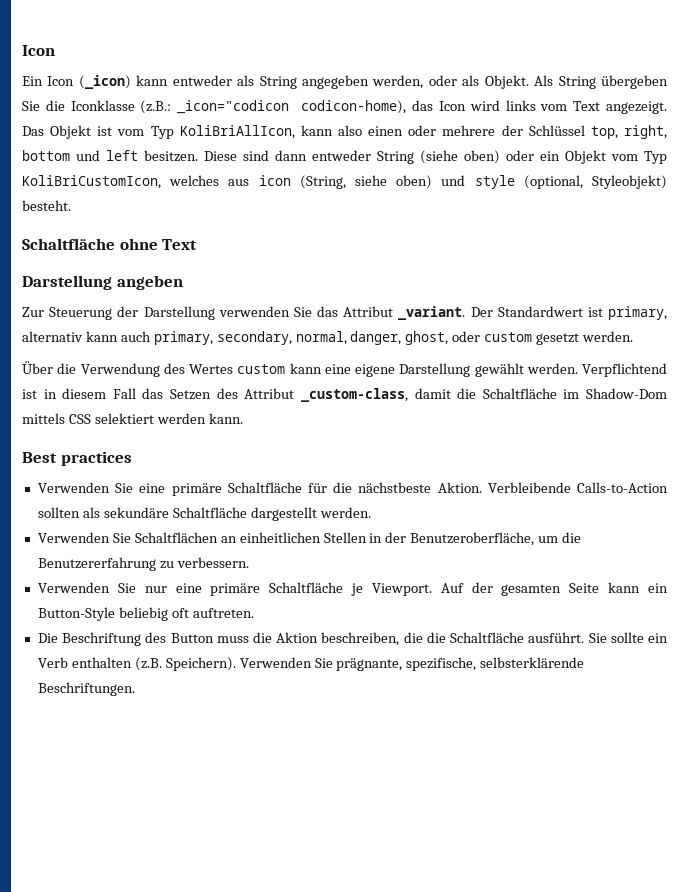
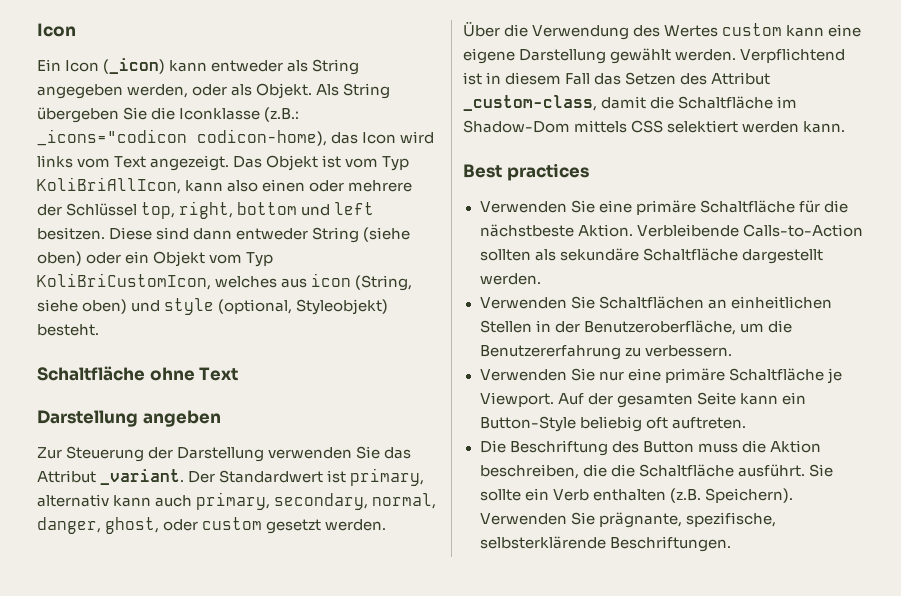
[177,100,290,114] _icon="codicon -> [37,129,187,146] _icons="codicon

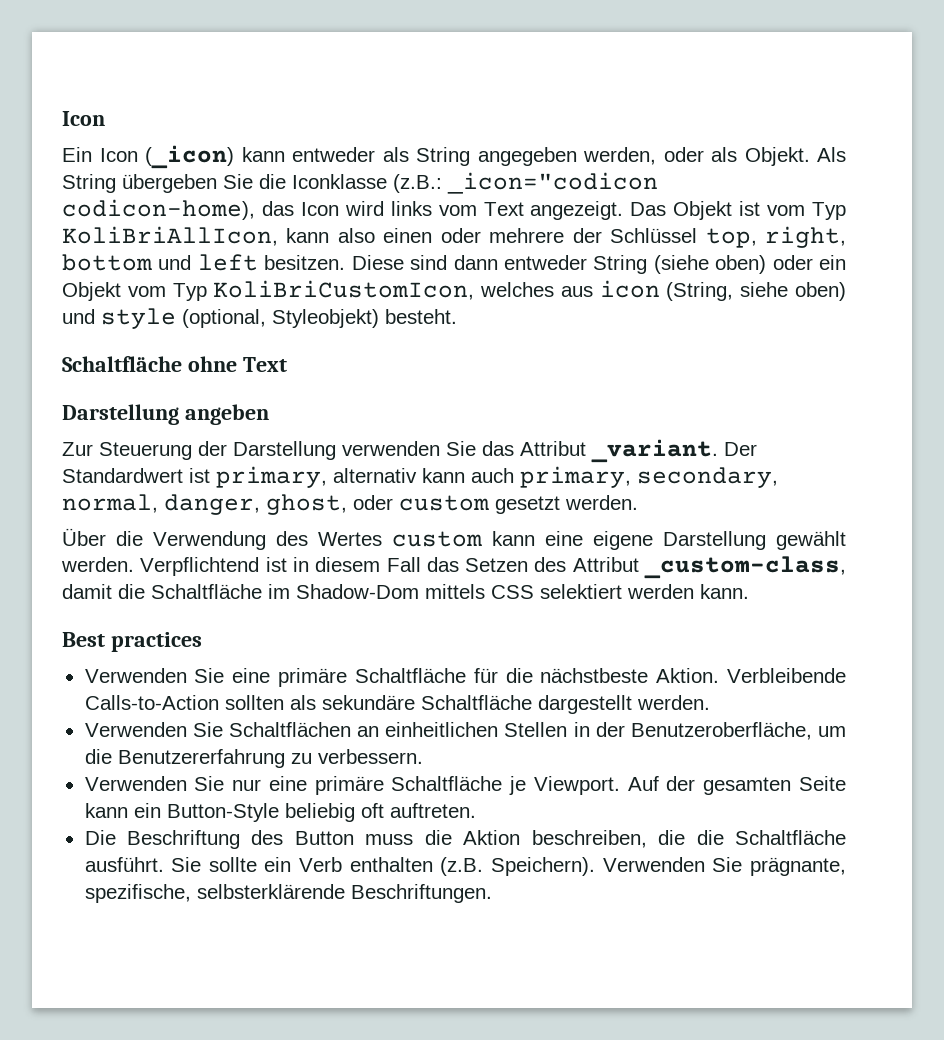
[37,129,187,146] _icons="codicon -> [447,172,658,194] _icon="codicon

